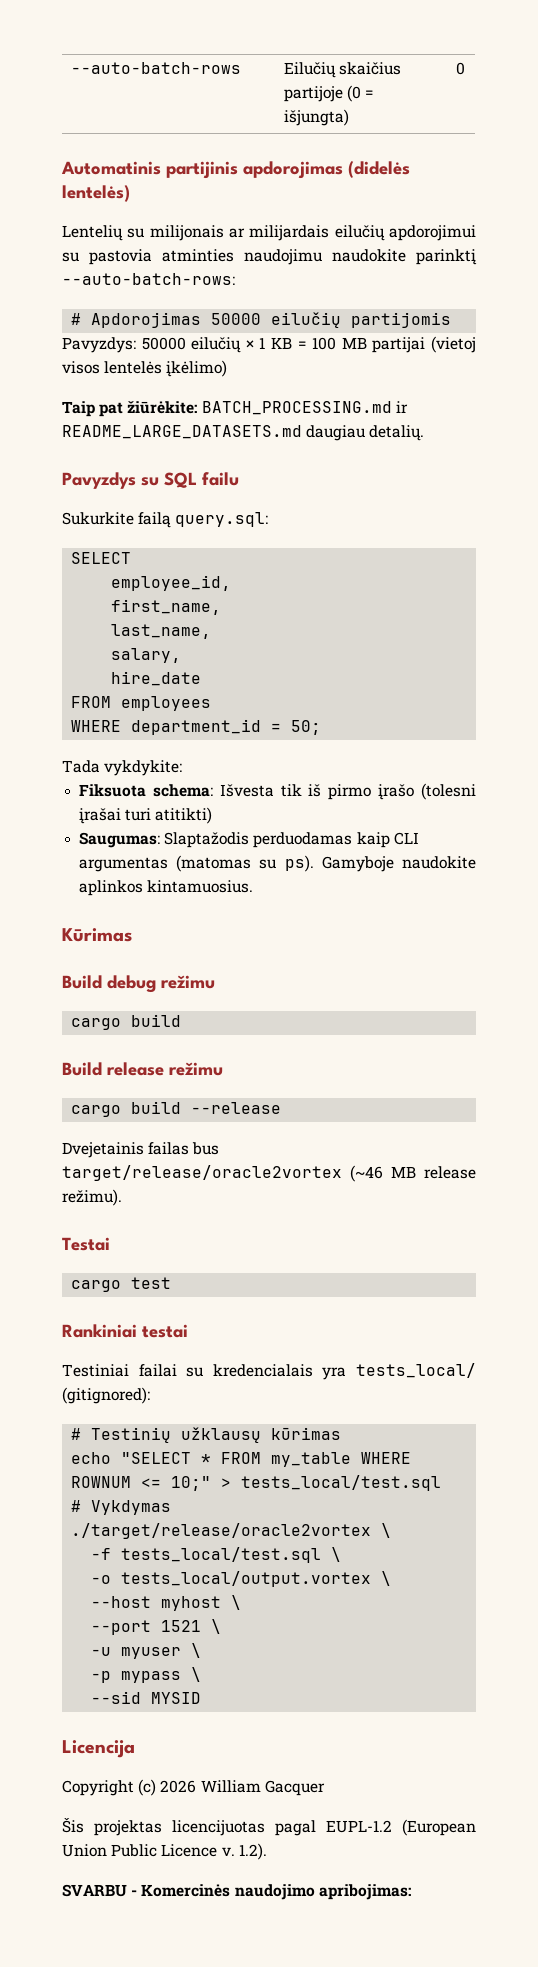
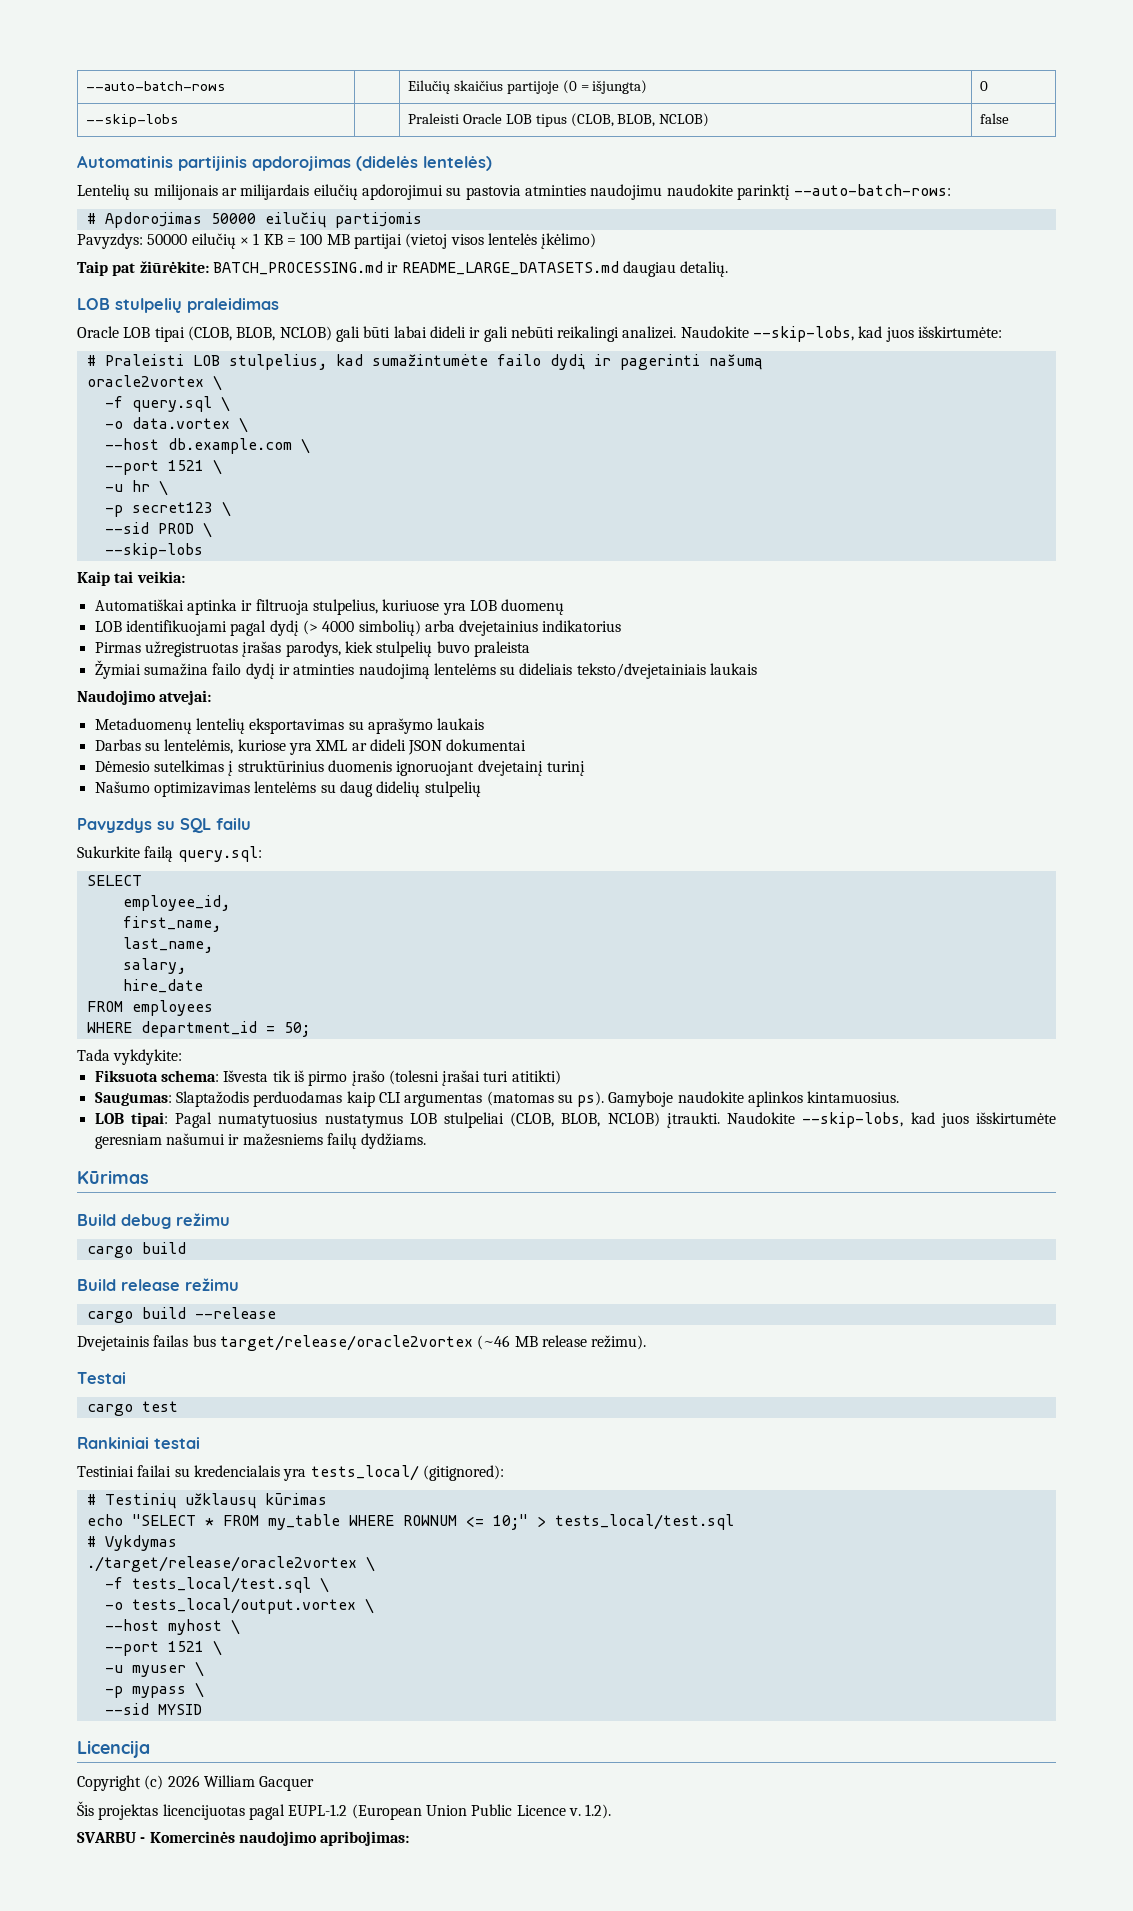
(465, 68) none -> [85,114,179,127] [407,113,710,127] [979,113,1009,124] // --skip-lobs | | Praleisti Oracle LOB tipus (CLOB, BLOB, NCLOB) | false
(425, 433) none -> [77,298,279,313] [77,326,1003,342] [86,354,763,370] [86,375,222,391] [104,396,230,412] [104,417,248,433] [104,438,310,454] [104,459,222,475] [104,480,168,496] [104,501,231,517] [104,522,212,538] [104,543,203,559] [77,571,185,586] [94,599,565,615] [94,620,622,636] [94,641,530,657] [94,660,758,679] [77,690,212,705] [94,718,485,734] [94,739,527,755] [94,760,585,776] [94,781,481,797] // LOB stulpelių praleidimas // Oracle LOB tipai (CLOB, BLOB, NCLOB) gali būti labai dideli ir gali nebūti reikalingi analizei. Naudokite --skip-lobs, kad juos išskirtumėte: // # Praleisti LOB stulpelius, kad sumažintumėte failo dydį ir pagerinti našumą // oracle2vortex \ // -f query.sql \ // -o data.vortex \ // --host db.example.com \ // --port 1521 \ // -u hr \ // -p secret123 \ // --sid PROD \ // --skip-lobs // Kaip tai veikia: // Automatiškai aptinka ir filtruoja stulpelius, kuriuose yra LOB duomenų // LOB identifikuojami pagal dydį (> 4000 simbolių) arba dvejetainius indikatorius // Pirmas užregistruotas įrašas parodys, kiek stulpelių buvo praleista // Žymiai sumažina failo dydį ir atminties naudojimą lentelėms su dideliais teksto/dvejetainiais laukais // Naudojimo atvejai: // Metaduomenų lentelių eksportavimas su aprašymo laukais // Darbas su lentelėmis, kuriose yra XML ar dideli JSON dokumentai // Dėmesio sutelkimas į struktūrinius duomenis ignoruojant dvejetainį turinį // Našumo optimizavimas lentelėms su daug didelių stulpelių
(254, 886) none -> [94,1112,1057,1128] [94,1133,427,1149] // LOB tipai: Pagal numatytuosius nustatymus LOB stulpeliai (CLOB, BLOB, NCLOB) įtraukti. Naudokite --skip-lobs, kad juos išskirtumėte geresniam našumui ir mažesniems failų dydžiams.

